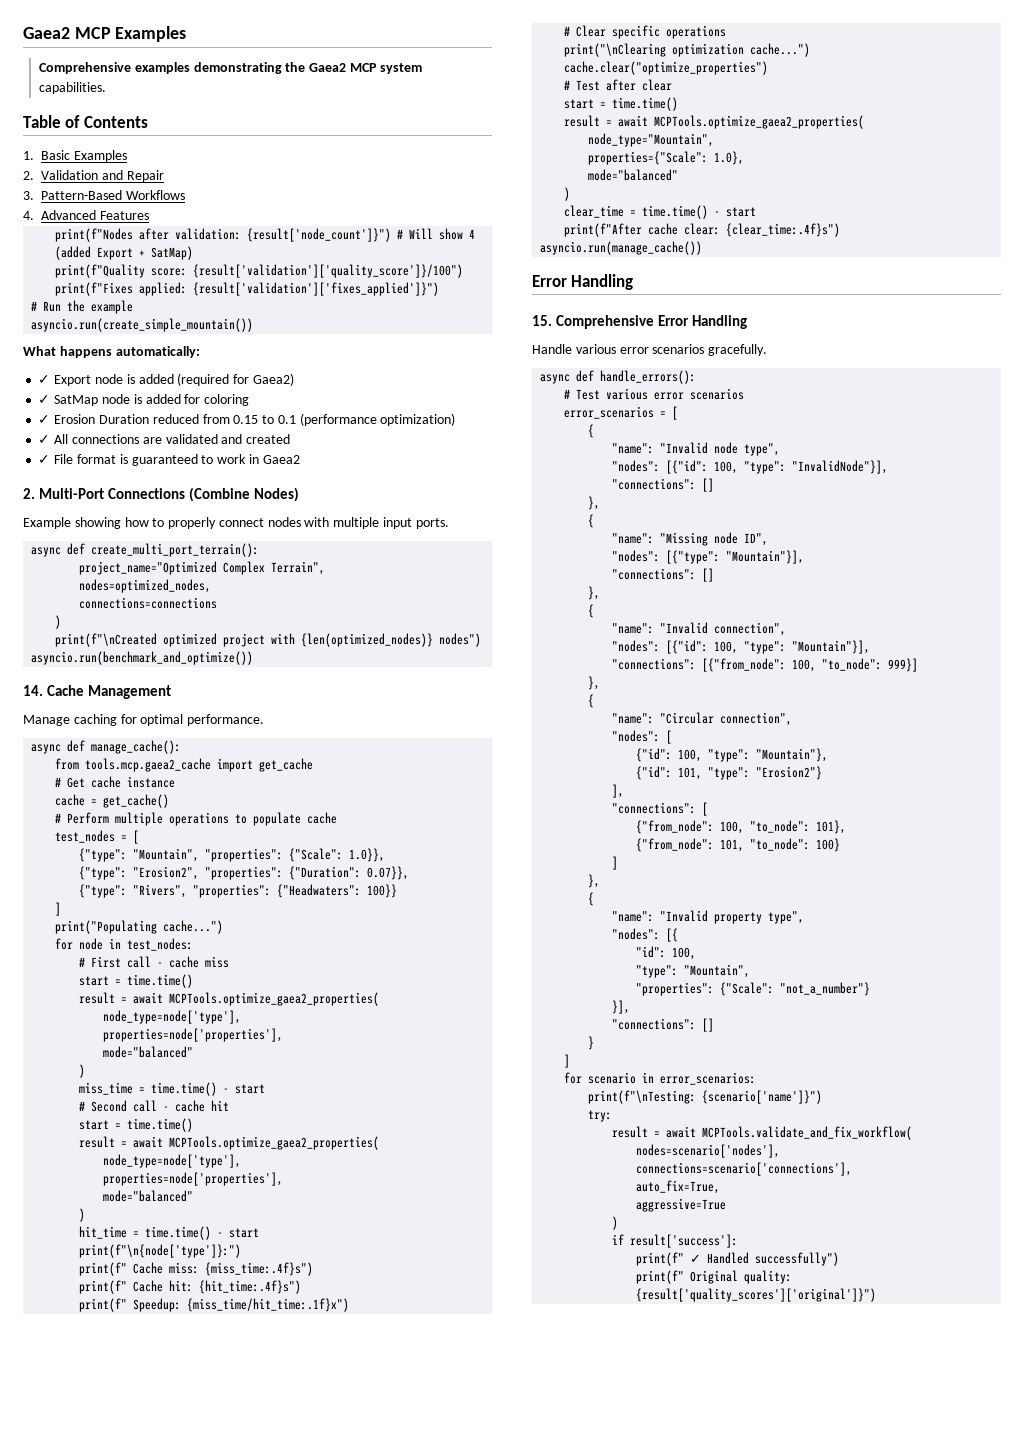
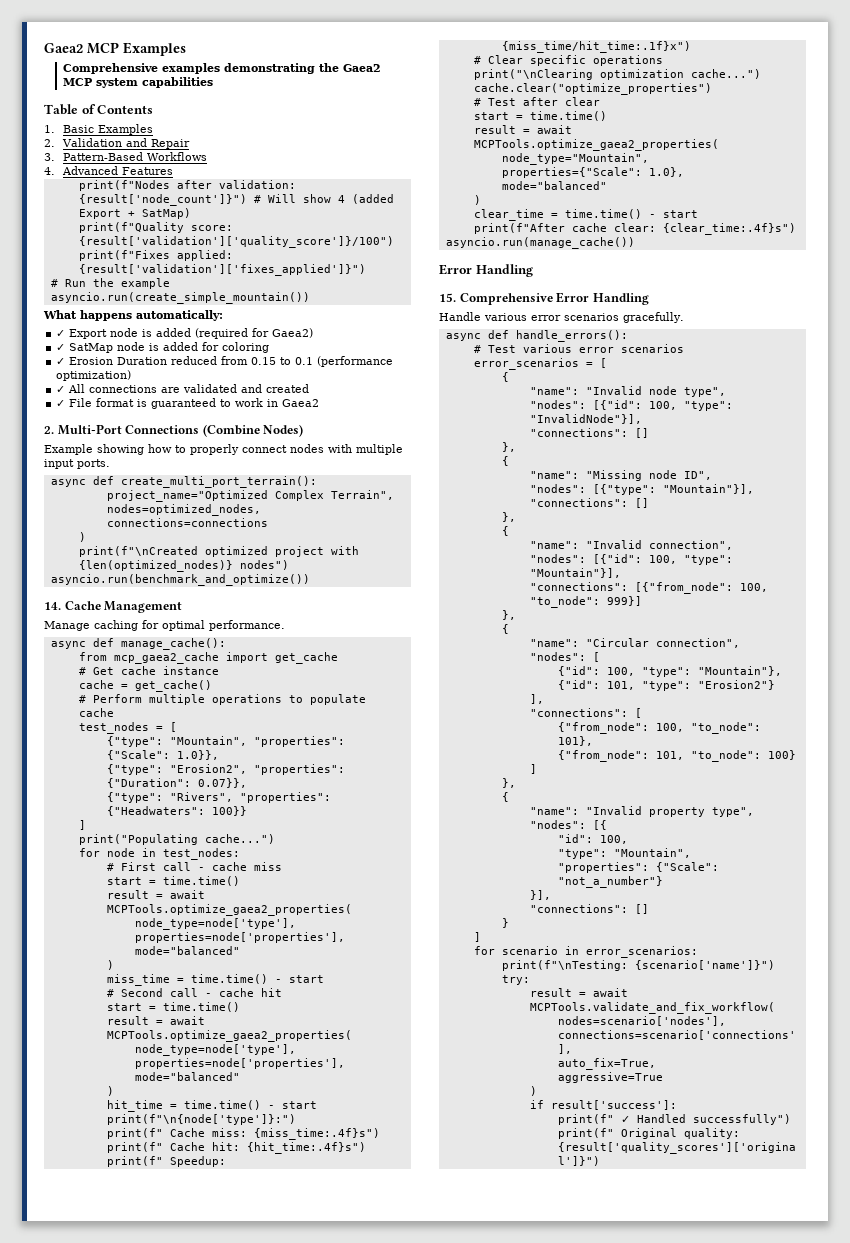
[38,82,106,94] capabilities. -> [141,77,213,88] capabilities
[85,758,212,772] tools.mcp.gaea2_cache -> [113,652,219,664] mcp_gaea2_cache

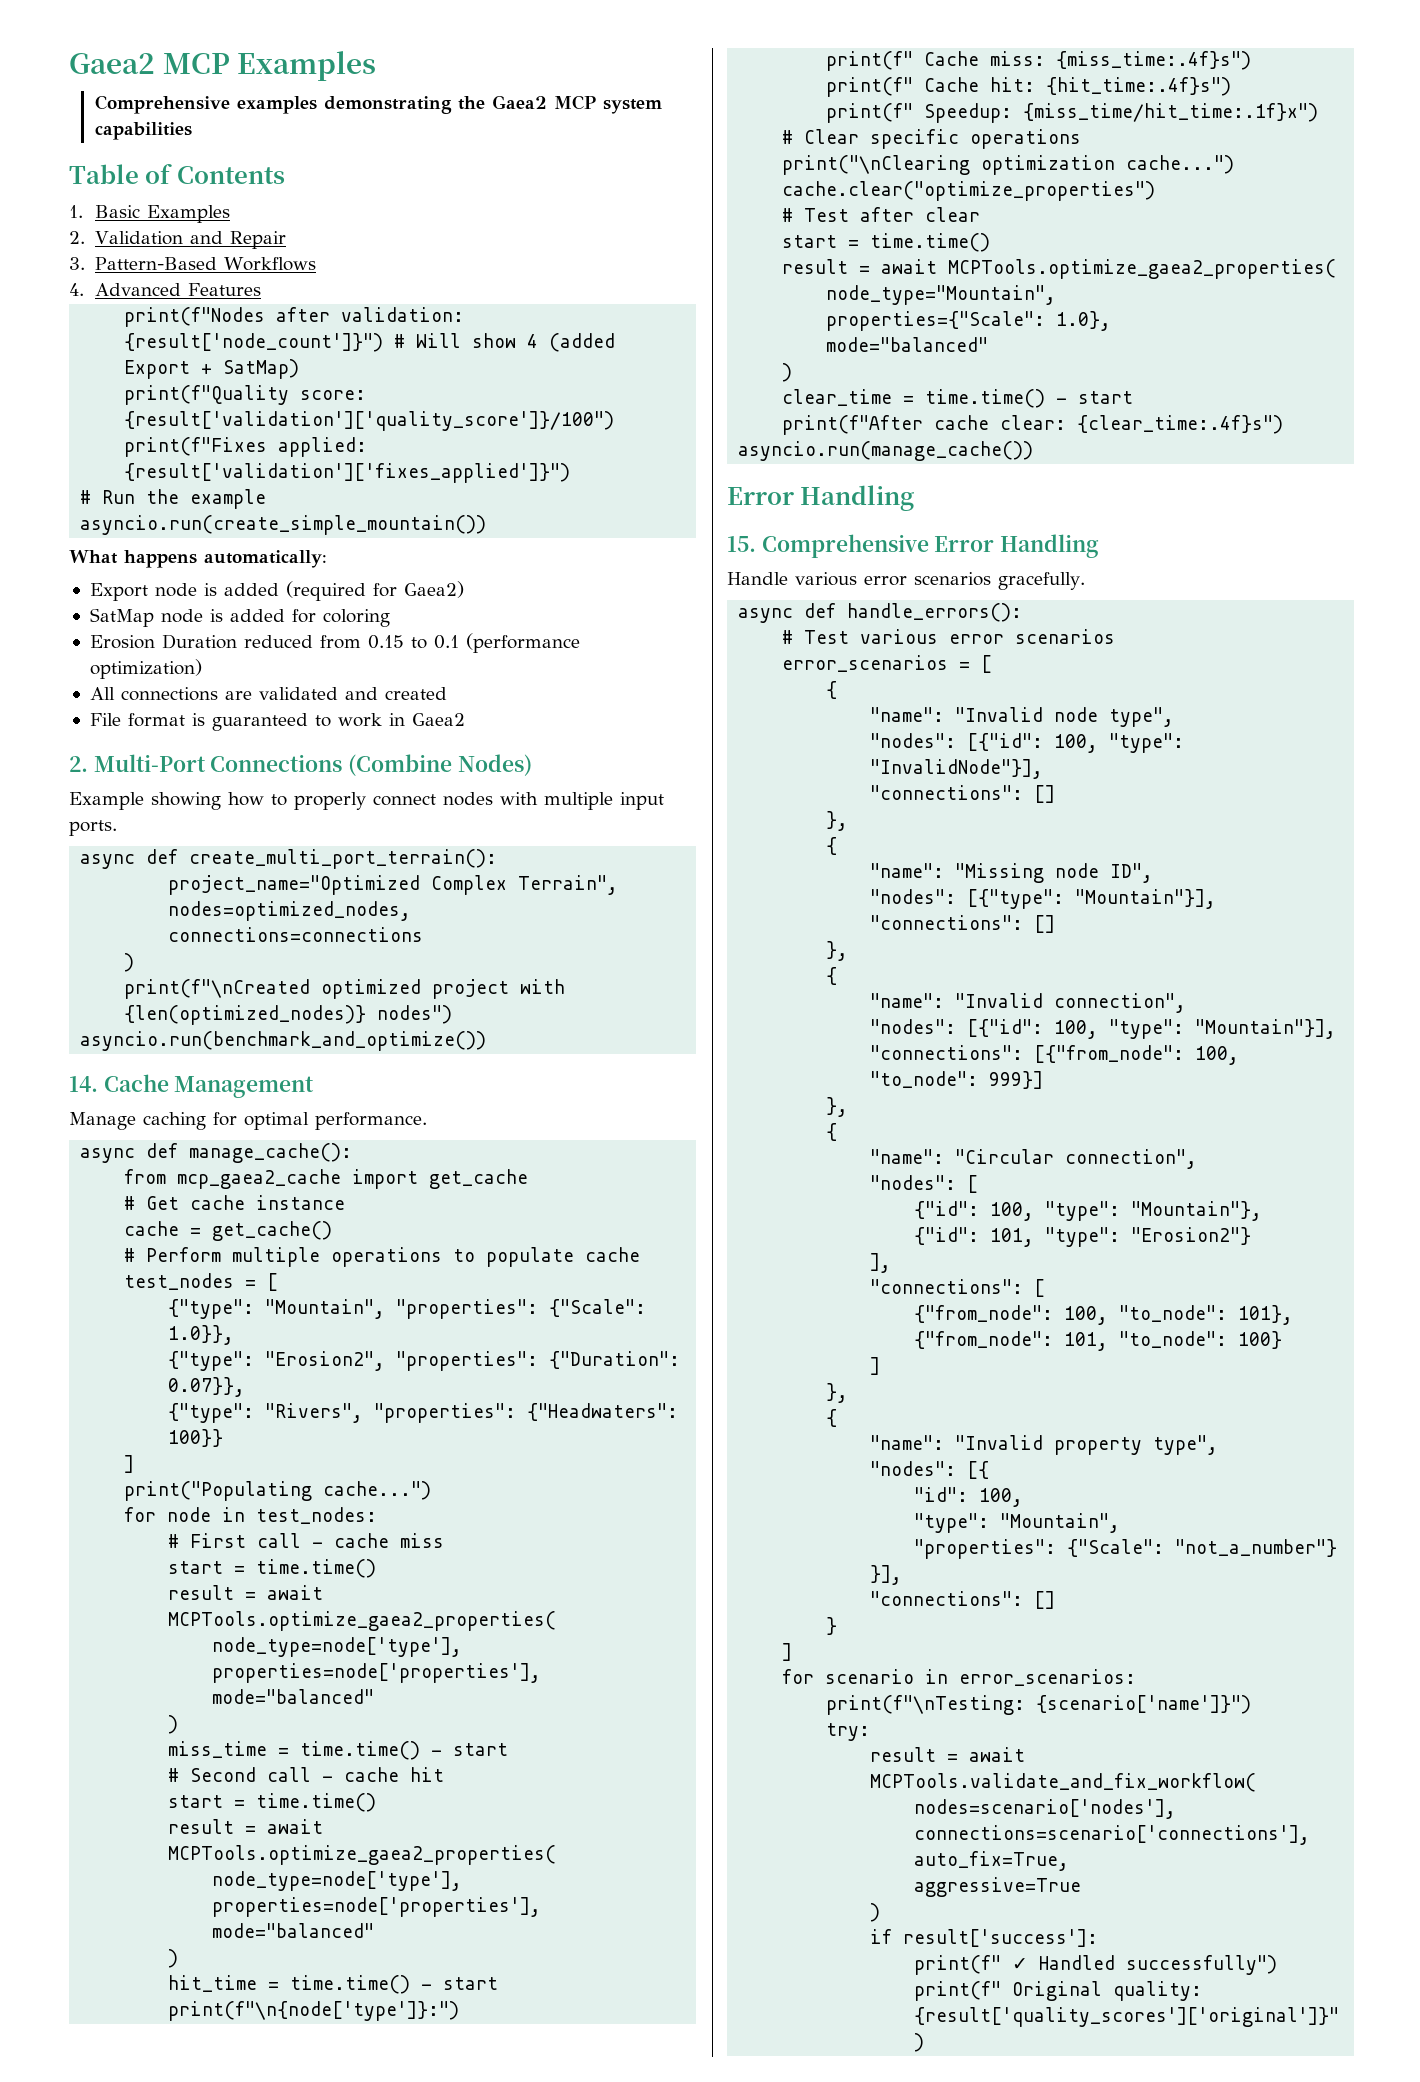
[56,330,66,337] ✓ -> (327, 559) none
[56,344,66,351] ✓ -> (464, 589) none
[56,358,66,365] ✓ -> (390, 618) none
[56,386,66,393] ✓ -> (202, 669) none
[56,400,66,407] ✓ -> (447, 693) none

